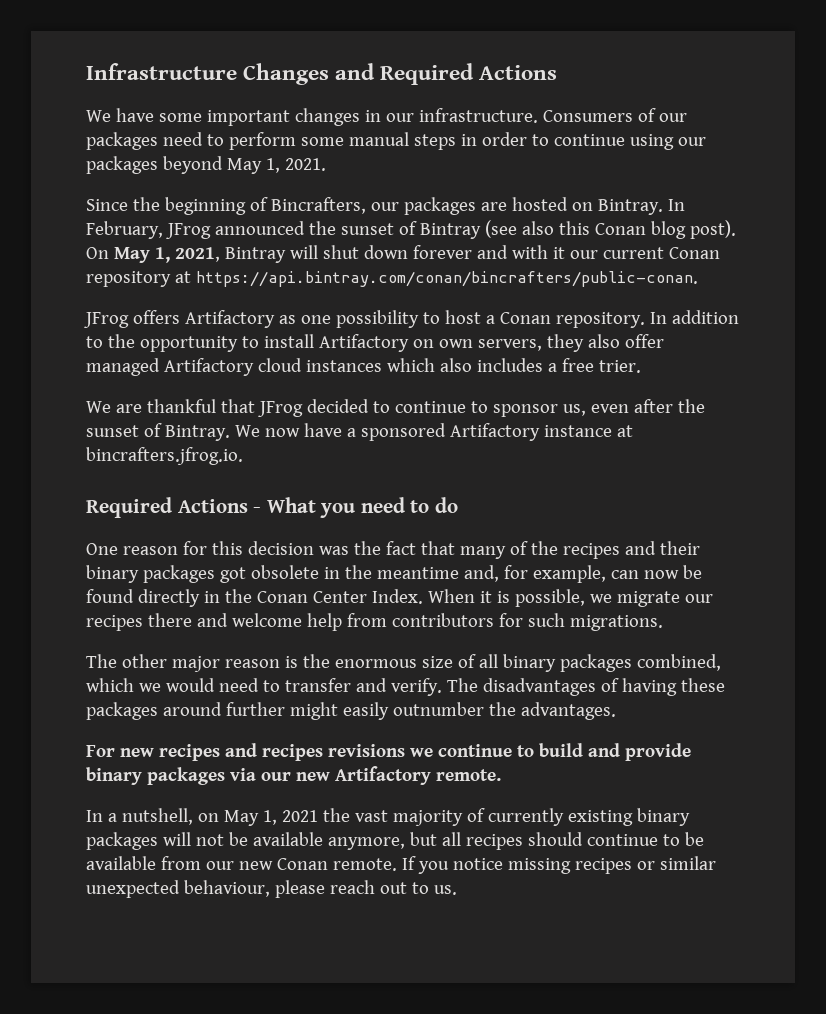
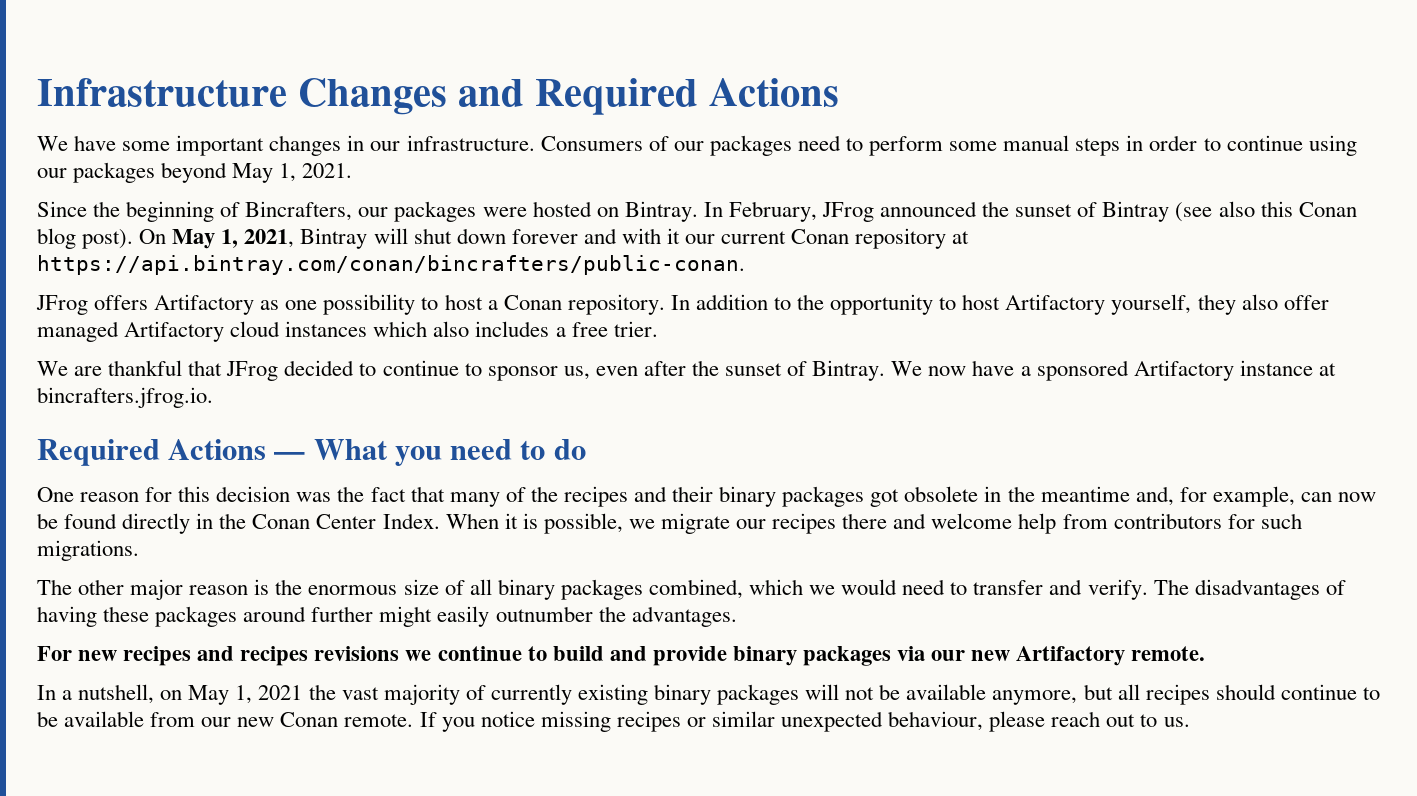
[480,202,507,211] are -> [482,207,527,217] were
[263,334,542,352] install Artifactory on own servers, -> [962,294,1192,315] host Artifactory yourself,
[253,507,262,513] - -> [274,452,306,460] —

